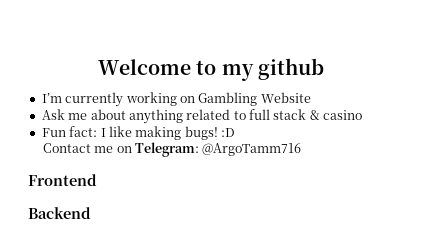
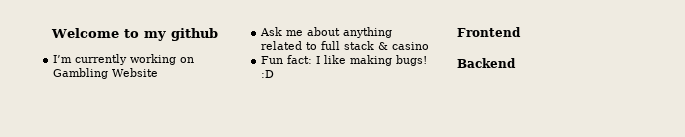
[42,142,302,157] // Contact me on Telegram: @ArgoTamm716 -> (275, 74) none

